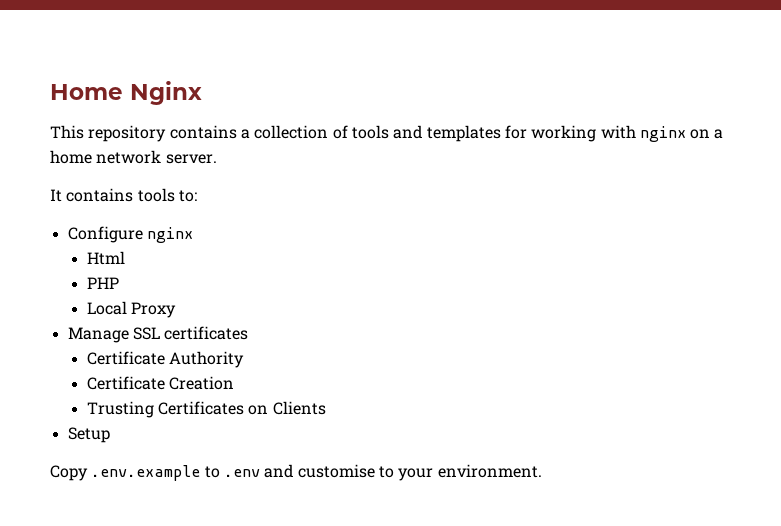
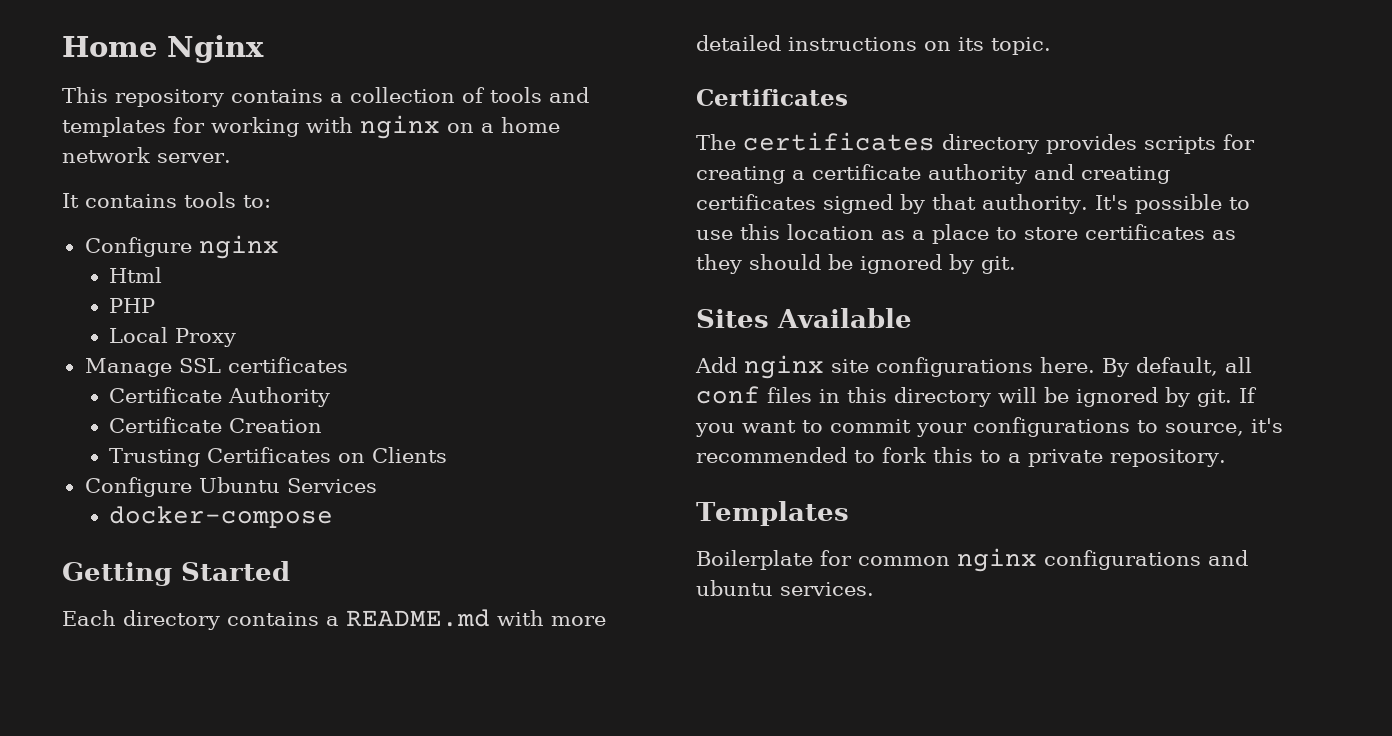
[67,427,110,443] [50,464,542,481] Setup // Copy .env.example to .env and customise to your environment. -> [84,477,377,497] [109,506,334,528] [62,561,290,586] [62,609,606,630] [696,35,1051,55] [696,89,848,106] [696,132,1255,154] [696,164,1170,184] [696,194,1250,214] [696,224,1236,244] [696,254,1016,274] [696,308,912,328] [695,355,1252,379] [696,386,1257,407] [695,417,1283,437] [696,447,1226,467] [696,501,849,526] [696,548,1248,572] [696,580,874,596] Configure Ubuntu Services // docker-compose // Getting Started // Each directory contains a README.md with more detailed instructions on its topic. // Certificates // The certificates directory provides scripts for creating a certificate authority and creating certificates signed by that authority. It's possible to use this location as a place to store certificates as they should be ignored by git. // Sites Available // Add nginx site configurations here. By default, all conf files in this directory will be ignored by git. If you want to commit your configurations to source, it's recommended to fork this to a private repository. // Templates // Boilerplate for common nginx configurations and ubuntu services.

